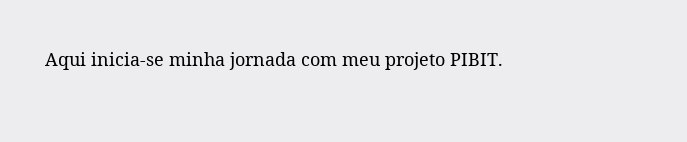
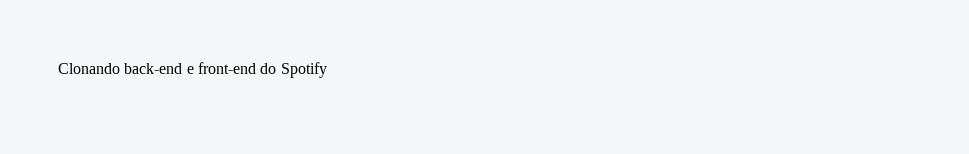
[45,52,503,70] Aqui inicia-se minha jornada com meu projeto PIBIT. -> [58,62,327,78] Clonando back-end e front-end do Spotify

